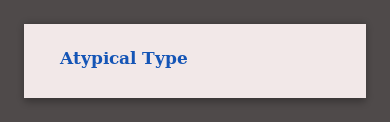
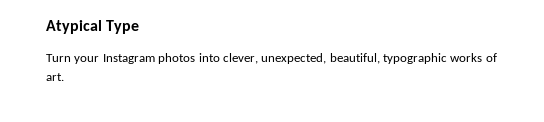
(188, 60) none -> [46,53,497,64] [46,73,64,81] // Turn your Instagram photos into clever, unexpected, beautiful, typographic works of art.

